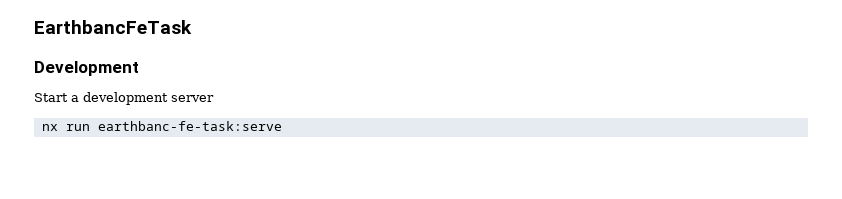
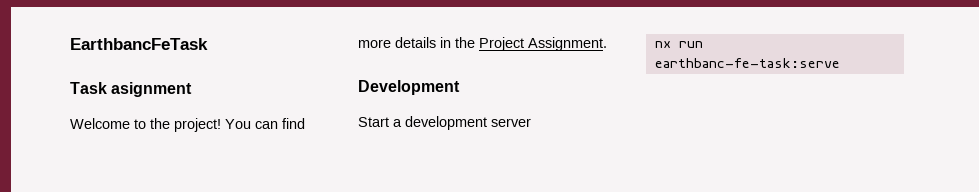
(192, 27) none -> [70,82,193,97] [70,118,305,132] [358,37,607,51] // Task asignment // Welcome to the project! You can find more details in the Project Assignment.

